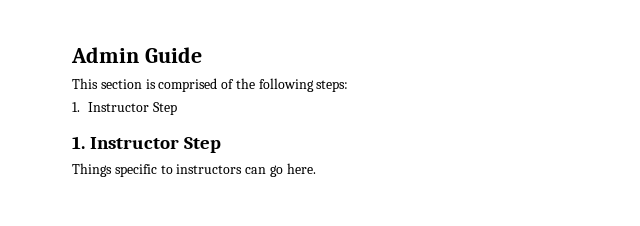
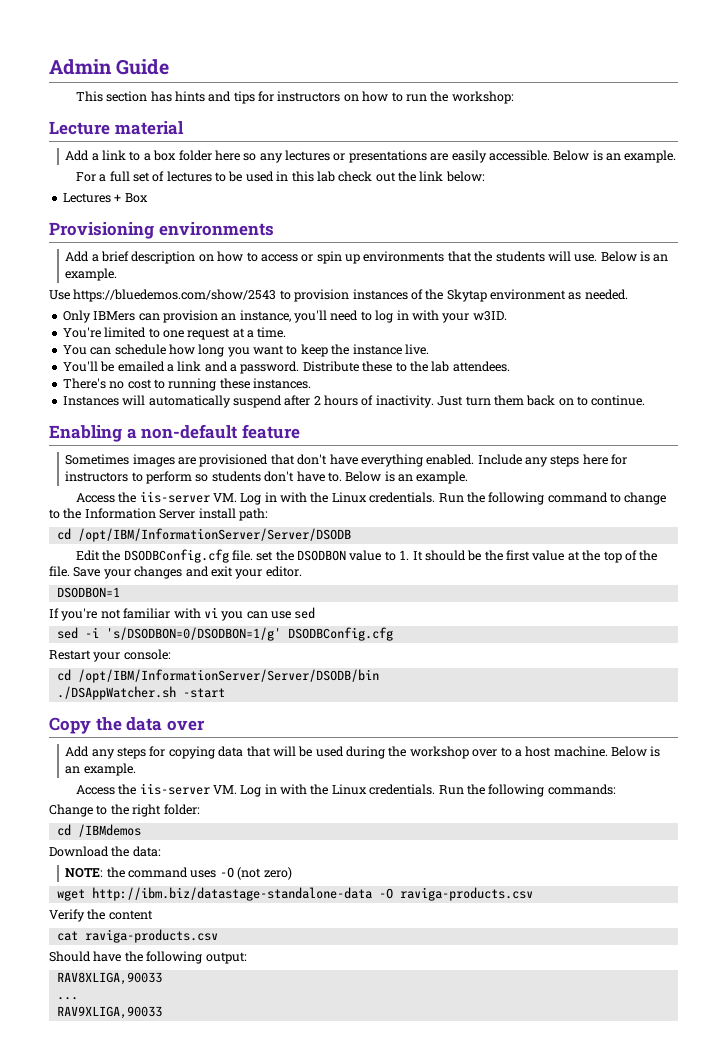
[145,78,349,92] [72,102,177,115] [72,136,222,153] [72,163,316,177] is comprised of the following steps: // 1. Instructor Step // 1. Instructor Step // Things specific to instructors can go here. -> [150,91,514,104] [49,121,184,135] [65,150,677,163] [75,171,485,182] [62,193,148,203] [49,222,274,239] [65,251,669,264] [65,268,118,281] [49,289,628,302] [62,310,507,323] [62,327,287,340] [62,344,429,357] [62,361,510,374] [62,378,311,391] [62,395,646,408] [49,424,300,442] [65,454,628,467] [65,471,469,484] [75,491,667,505] [49,508,268,521] [56,528,351,542] [75,549,658,563] [49,566,302,579] [56,587,120,598] [49,607,316,621] [56,627,393,641] [49,649,171,662] [56,669,379,683] [56,686,225,700] [49,717,205,734] [65,746,661,759] [65,763,136,776] [75,783,616,797] [49,804,200,817] [56,824,141,837] [49,846,161,857] [65,867,292,880] [56,887,533,901] [49,909,153,922] [56,929,218,943] [49,951,247,964] [56,972,162,985] [56,997,78,1000] [56,1006,162,1019] has hints and tips for instructors on how to run the workshop: // Lecture material // Add a link to a box folder here so any lectures or presentations are easily accessible. Below is an example. // For a full set of lectures to be used in this lab check out the link below: // Lectures + Box // Provisioning environments // Add a brief description on how to access or spin up environments that the students will use. Below is an example. // Use https://bluedemos.com/show/2543 to provision instances of the Skytap environment as needed. // Only IBMers can provision an instance, you'll need to log in with your w3ID. // You're limited to one request at a time. // You can schedule how long you want to keep the instance live. // You'll be emailed a link and a password. Distribute these to the lab attendees. // There's no cost to running these instances. // Instances will automatically suspend after 2 hours of inactivity. Just turn them back on to continue. // Enabling a non-default feature // Sometimes images are provisioned that don't have everything enabled. Include any steps here for instructors to perform so students don't have to. Below is an example. // Access the iis-server VM. Log in with the Linux credentials. Run the following command to change to the Information Server install path: // cd /opt/IBM/InformationServer/Server/DSODB // Edit the DSODBConfig.cfg file. set the DSODBON value to 1. It should be the first value at the top of the file. Save your changes and exit your editor. // DSODBON=1 // If you're not familiar with vi you can use sed // sed -i 's/DSODBON=0/DSODBON=1/g' DSODBConfig.cfg // Restart your console: // cd /opt/IBM/InformationServer/Server/DSODB/bin // ./DSAppWatcher.sh -start // Copy the data over // Add any steps for copying data that will be used during the workshop over to a host machine. Below is an example. // Access the iis-server VM. Log in with the Linux credentials. Run the following commands: // Change to the right folder: // cd /IBMdemos // Download the data: // NOTE: the command uses -O (not zero) // wget http://ibm.biz/datastage-standalone-data -O raviga-products.csv // Verify the content // cat raviga-products.csv // Should have the following output: // RAV8XLIGA,90033 // ... // RAV9XLIGA,90033

